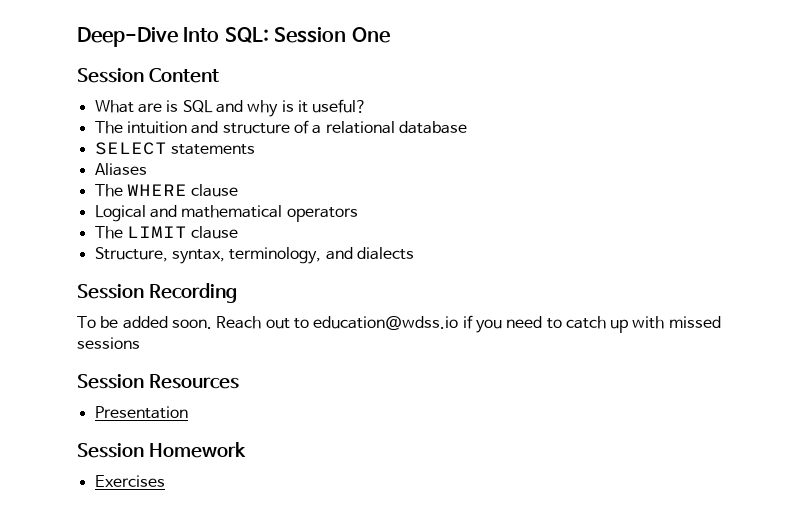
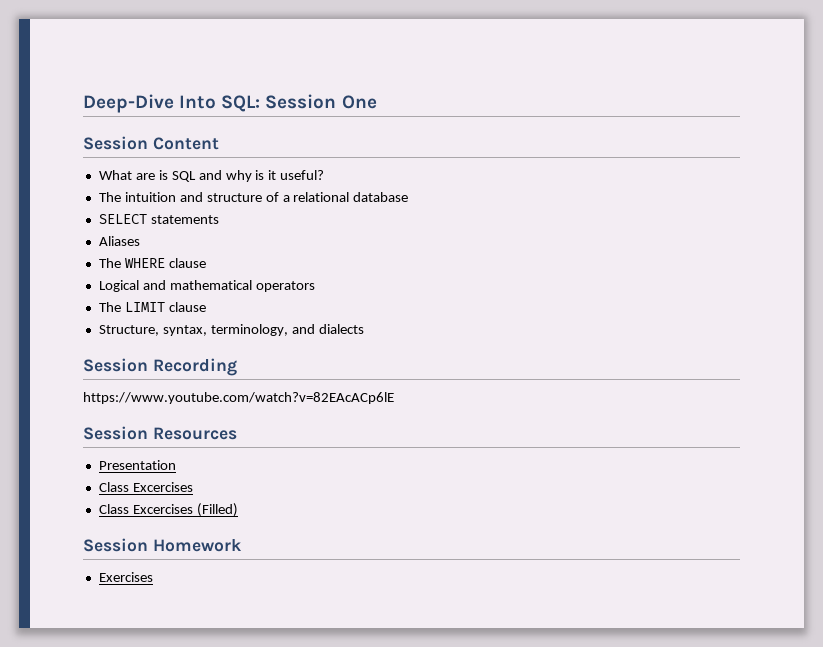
[77,315,721,333] [77,337,140,349] [77,374,239,389] [94,406,188,419] To be added soon. Reach out to education@wdss.io if you need to catch up with missed sessions // Session Resources // Presentation -> [83,392,394,404] [83,426,237,440] [98,460,176,470] [98,482,193,492] [98,503,238,517] https://www.youtube.com/watch?v=82EAcACp6lE // Session Resources // Presentation // Class Excercises // Class Excercises (Filled)

